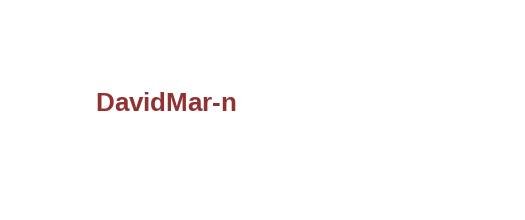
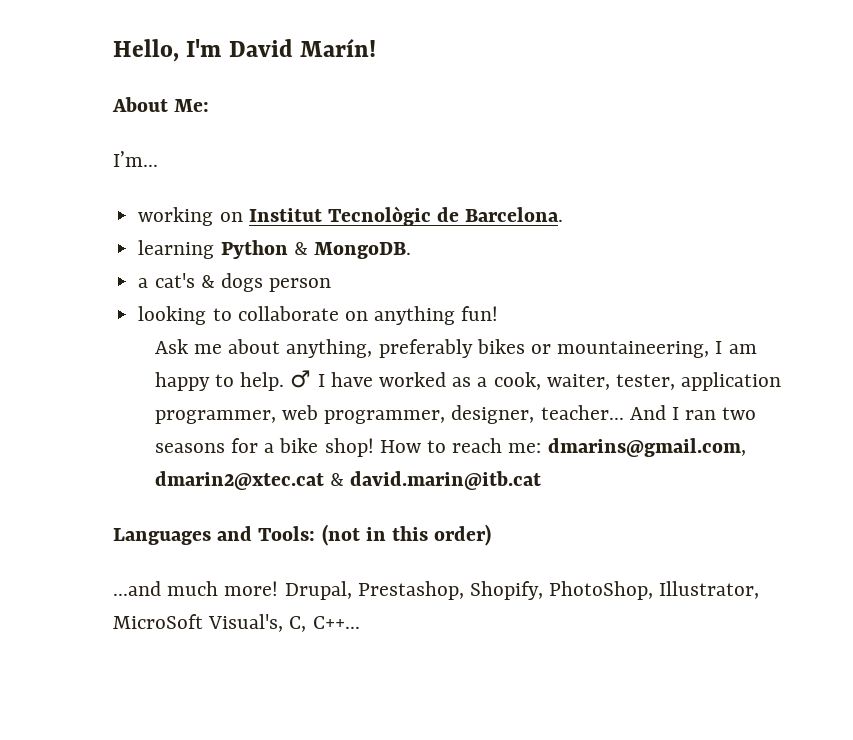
[96,92,237,111] DavidMar-n -> [113,38,376,62] [112,97,210,112] [113,151,158,167] [138,206,564,226] [138,240,411,259] [138,273,332,292] [138,306,499,325] [154,339,757,358] [154,370,782,391] [154,405,757,424] [154,438,746,457] [154,471,542,490] [113,524,492,546] [113,581,760,600] [113,614,360,632] Hello, I'm David Marín! // About Me: // I’m... // working on Institut Tecnològic de Barcelona. // learning Python & MongoDB. // a cat's & dogs person // looking to collaborate on anything fun! // Ask me about anything, preferably bikes or mountaineering, I am happy to help. ♂ I have worked as a cook, waiter, tester, application programmer, web programmer, designer, teacher... And I ran two seasons for a bike shop! How to reach me: dmarins@gmail.com, dmarin2@xtec.cat & david.marin@itb.cat // Languages and Tools: (not in this order) // ...and much more! Drupal, Prestashop, Shopify, PhotoShop, Illustrator, MicroSoft Visual's, C, C++...

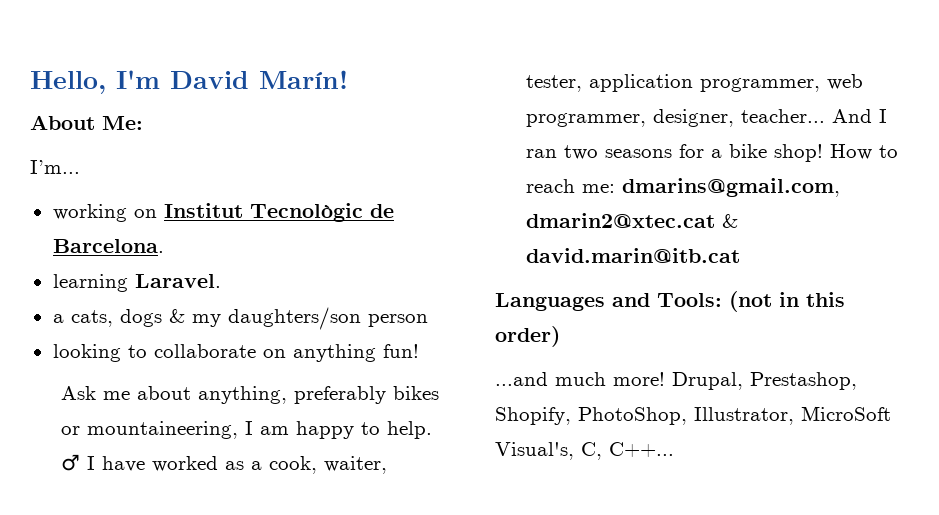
[220,240,411,259] [138,273,263,292] Python & MongoDB. // a cat's & dogs -> [134,274,221,288] [52,307,361,330] Laravel. // a cats, dogs & my daughters/son

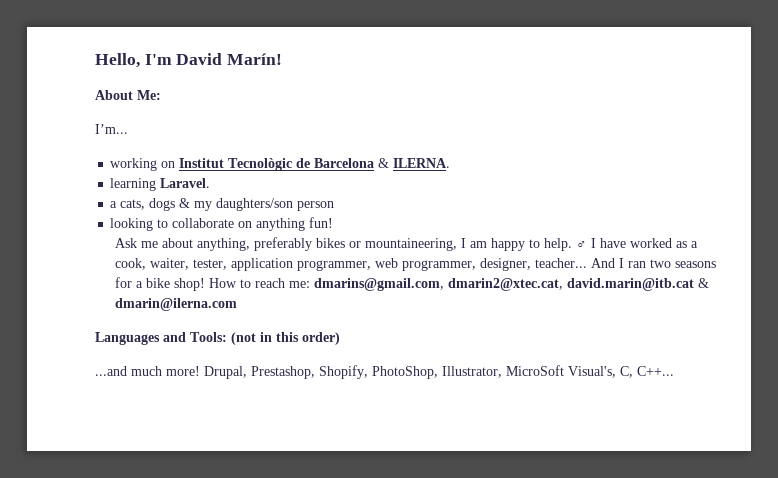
[52,239,164,253] Barcelona. -> [314,158,451,168] Barcelona & ILERNA.
[525,213,738,228] [525,248,740,263] dmarin2@xtec.cat & david.marin@itb.cat -> [447,278,709,291] [114,298,237,311] dmarin2@xtec.cat, david.marin@itb.cat & dmarin@ilerna.com

